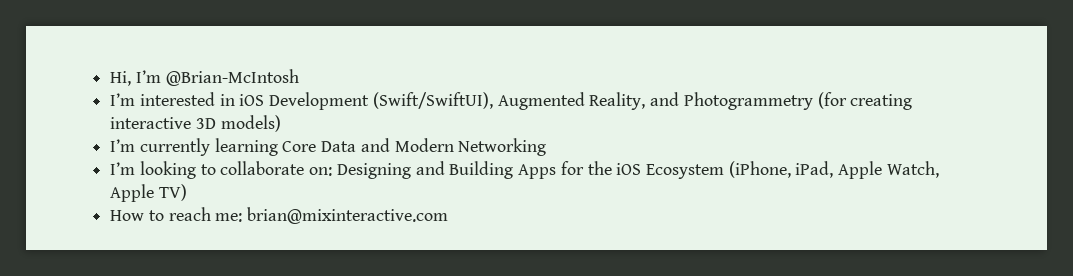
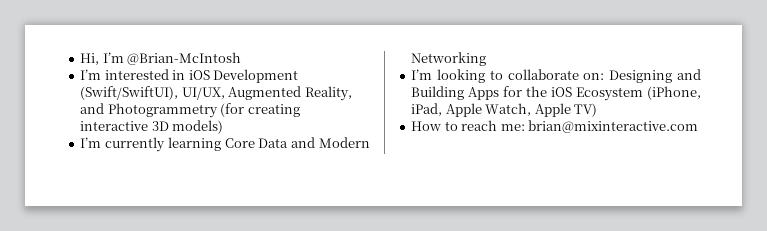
(493, 100) none -> [181,87,225,100] UI/UX,

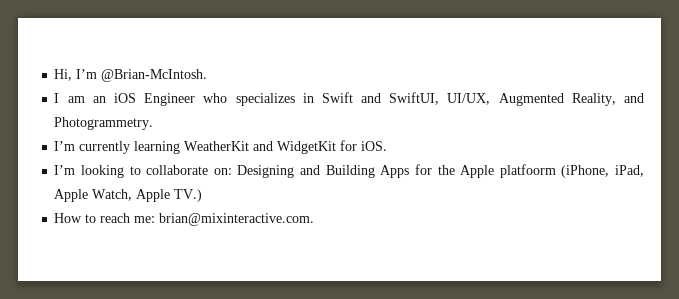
[127,52,242,65] [80,69,299,83] [80,86,352,101] [80,103,300,118] [80,120,224,134] [80,137,370,152] [411,52,487,66] @Brian-McIntosh // I’m interested in iOS Development (Swift/SwiftUI), UI/UX, Augmented Reality, and Photogrammetry (for creating interactive 3D models) // I’m currently learning Core Data and Modern Networking -> [101,69,208,82] [54,92,645,106] [54,117,154,130] [54,140,388,154] @Brian-McIntosh. // I am an iOS Engineer who specializes in Swift and SwiftUI, UI/UX, Augmented Reality, and Photogrammetry. // I’m currently learning WeatherKit and WidgetKit for iOS.
[551,87,644,101] iOS Ecosystem -> [460,164,556,178] Apple platfoorm
[574,103,598,117] TV) -> [174,189,203,202] TV.)
[528,120,699,133] brian@mixinteractive.com -> [159,213,315,226] brian@mixinteractive.com.

